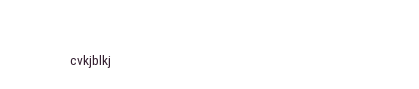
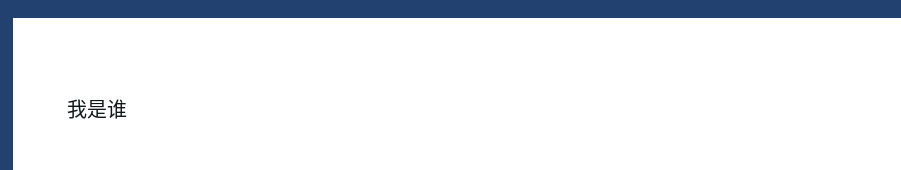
[70,55,111,68] cvkjblkj -> [67,99,127,119] 我是谁

